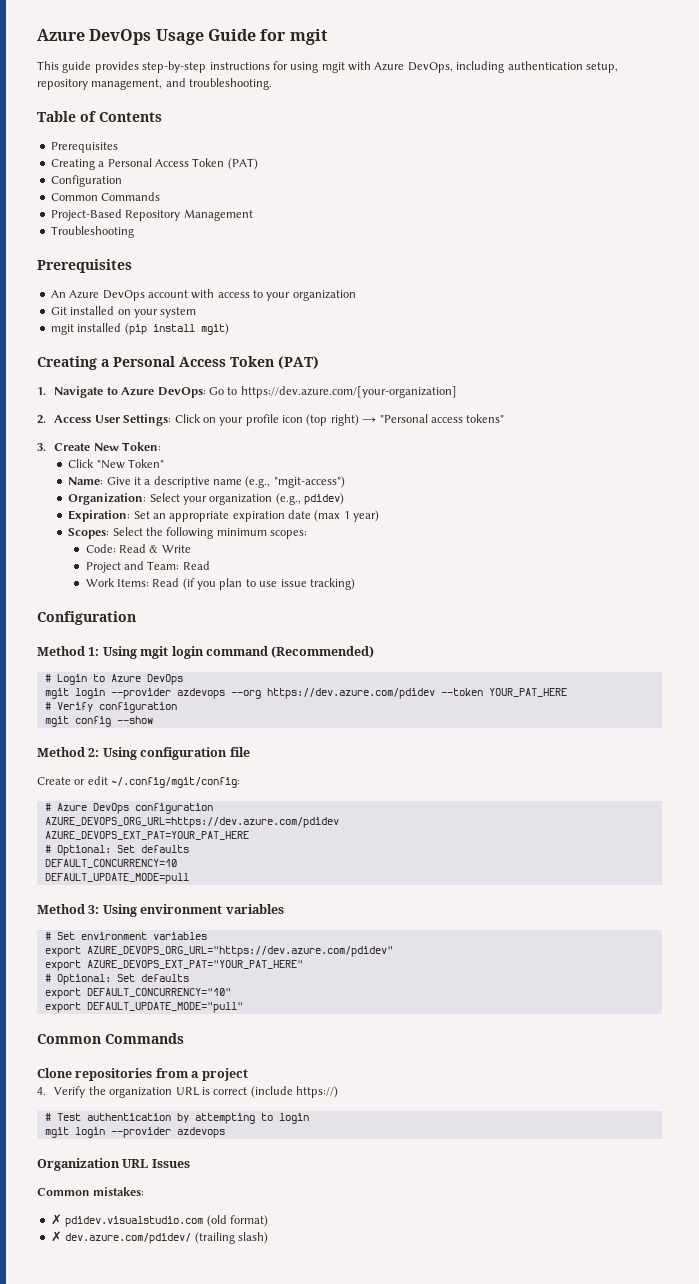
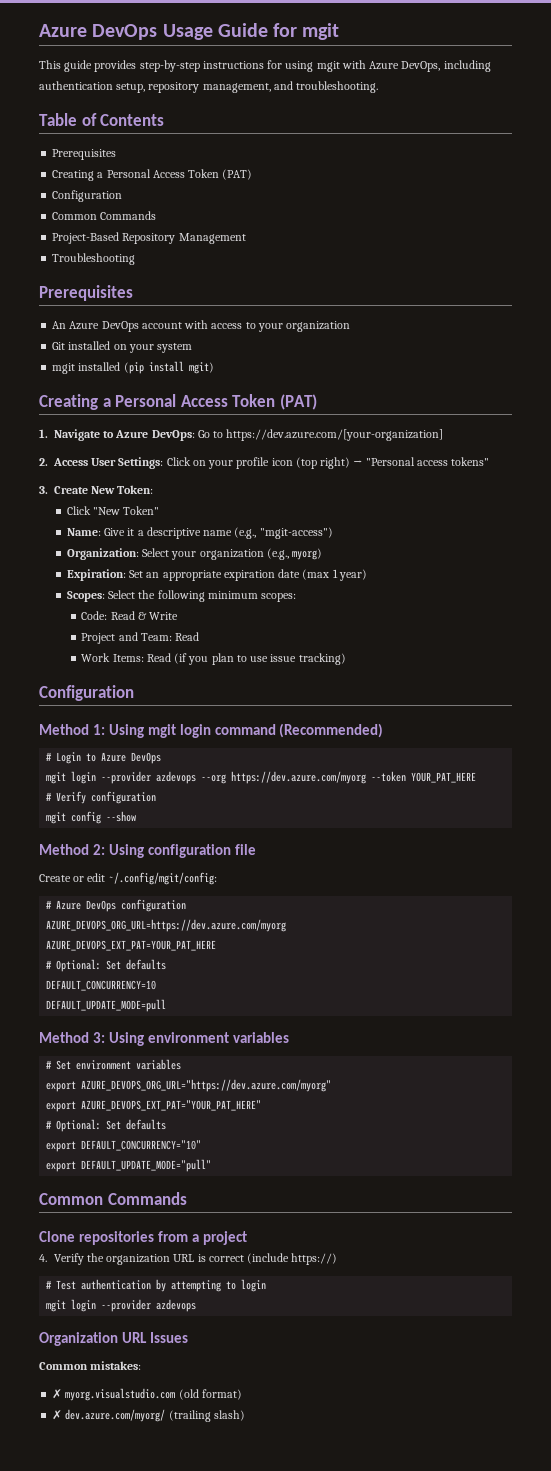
[304,493,345,505] pdidev) -> [292,548,323,560] myorg)
[266,688,435,699] https://dev.azure.com/pdidev -> [231,771,367,784] https://dev.azure.com/myorg
[44,817,339,828] AZURE_DEVOPS_ORG_URL=https://dev.azure.com/pdidev -> [46,919,287,932] AZURE_DEVOPS_ORG_URL=https://dev.azure.com/myorg
[86,946,393,957] AZURE_DEVOPS_ORG_URL="https://dev.azure.com/pdidev" -> [81,1079,332,1092] AZURE_DEVOPS_ORG_URL="https://dev.azure.com/myorg"
[65,1216,204,1227] pdidev.visualstudio.com -> [65,1388,176,1401] myorg.visualstudio.com
[65,1233,192,1244] dev.azure.com/pdidev/ -> [65,1409,166,1422] dev.azure.com/myorg/

